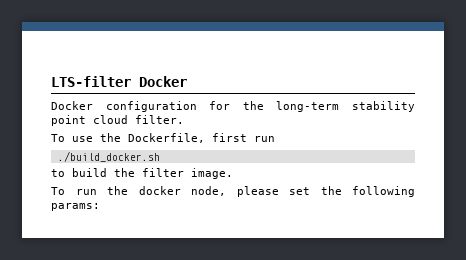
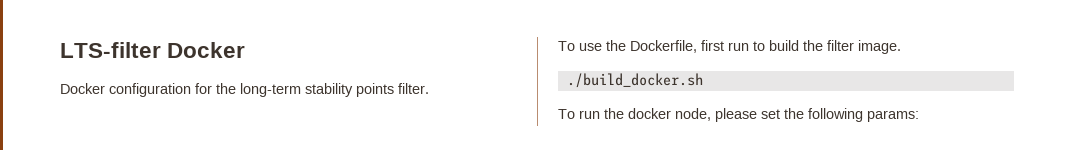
[51,115,128,126] point cloud -> [356,83,394,97] points
[57,151,160,162] // ./build_docker.sh // -> (749, 46) none
(233, 173) none -> [566,73,703,88] // ./build_docker.sh

